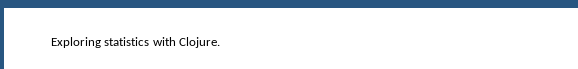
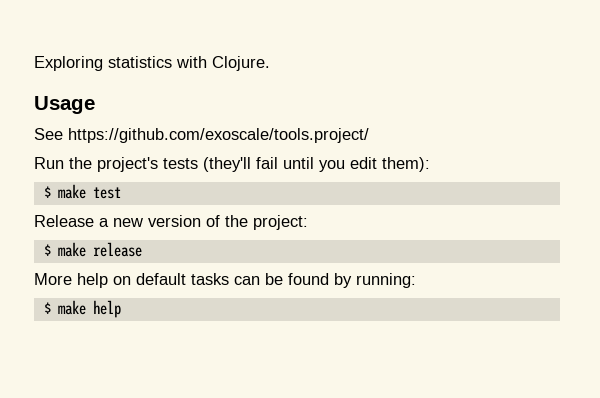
(221, 42) none -> [34,96,95,114] [34,128,369,143] [34,157,430,172] [43,184,121,199] [34,215,308,230] [43,242,142,257] [34,273,416,288] [43,300,121,318] // Usage // See https://github.com/exoscale/tools.project/ // Run the project's tests (they'll fail until you edit them): // $ make test // Release a new version of the project: // $ make release // More help on default tasks can be found by running: // $ make help

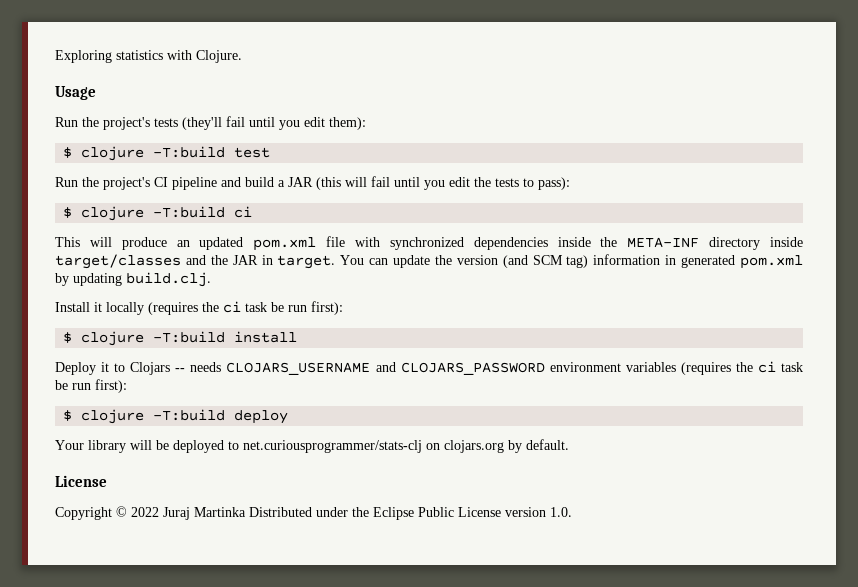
[34,128,369,143] // See https://github.com/exoscale/tools.project/ -> (96, 93) none
[57,184,86,199] make -> [81,146,226,161] clojure -T:build
[34,215,308,230] [43,242,142,257] [34,273,416,288] [43,300,121,318] Release a new version of the project: // $ make release // More help on default tasks can be found by running: // $ make help -> [55,176,570,190] [63,206,253,221] [55,236,803,251] [55,254,803,269] [55,272,211,287] [55,301,343,315] [63,331,298,346] [55,361,803,375] [55,379,127,393] [63,409,289,424] [55,439,569,453] [55,475,107,487] [55,506,572,520] Run the project's CI pipeline and build a JAR (this will fail until you edit the tests to pass): // $ clojure -T:build ci // This will produce an updated pom.xml file with synchronized dependencies inside the META-INF directory inside target/classes and the JAR in target. You can update the version (and SCM tag) information in generated pom.xml by updating build.clj. // Install it locally (requires the ci task be run first): // $ clojure -T:build install // Deploy it to Clojars -- needs CLOJARS_USERNAME and CLOJARS_PASSWORD environment variables (requires the ci task be run first): // $ clojure -T:build deploy // Your library will be deployed to net.curiousprogrammer/stats-clj on clojars.org by default. // License // Copyright © 2022 Juraj Martinka Distributed under the Eclipse Public License version 1.0.

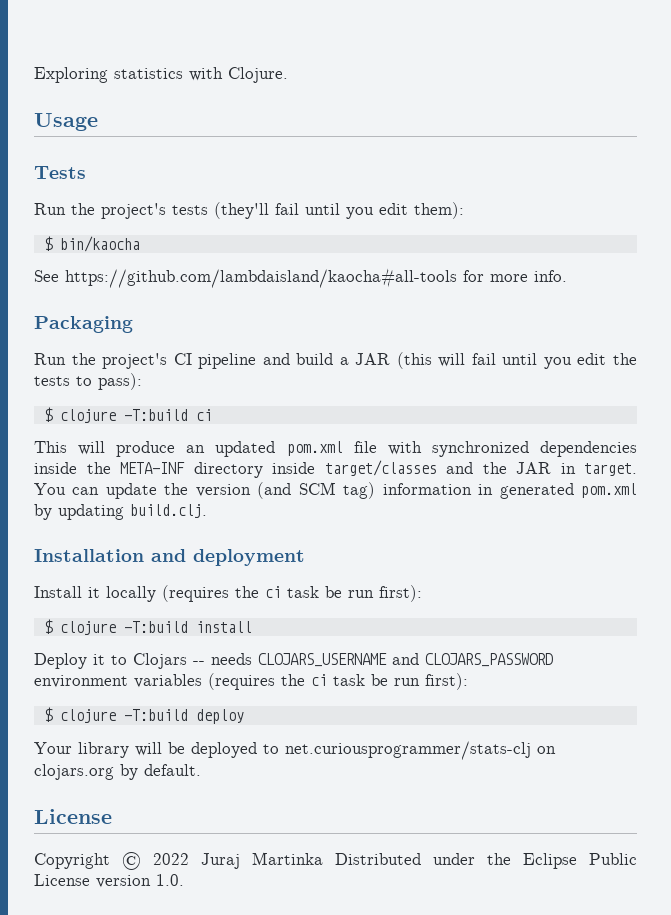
(96, 93) none -> [34,166,86,179] // Tests
[81,146,271,161] clojure -T:build test -> [59,236,140,252] [34,268,567,288] [34,316,133,333] bin/kaocha // See https://github.com/lambdaisland/kaocha#all-tools for more info. // Packaging
(211, 279) none -> [34,549,305,566] // Installation and deployment

